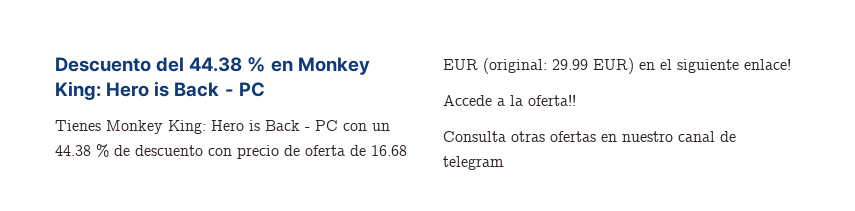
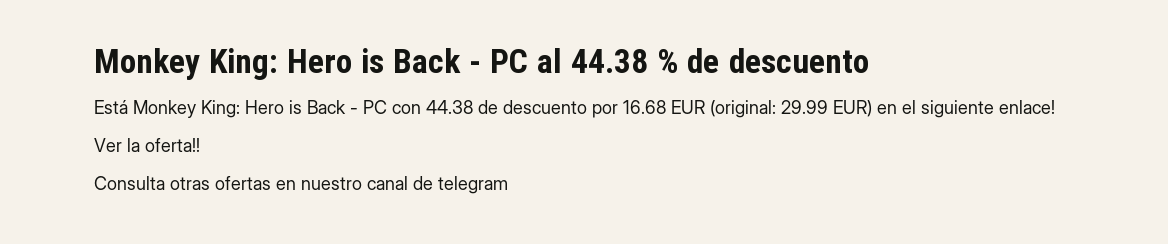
[55,57,370,75] [55,81,265,100] [55,120,101,131] Descuento del 44.38 % en Monkey King: Hero is Back - PC // Tienes -> [94,48,869,80] [94,100,128,114] Monkey King: Hero is Back - PC al 44.38 % de descuento // Está
[372,123,390,131] [55,144,366,159] un 44.38 % de descuento con precio de oferta de -> [426,100,618,118] 44.38 de descuento por
[443,95,505,106] Accede a -> [94,138,122,152] Ver

